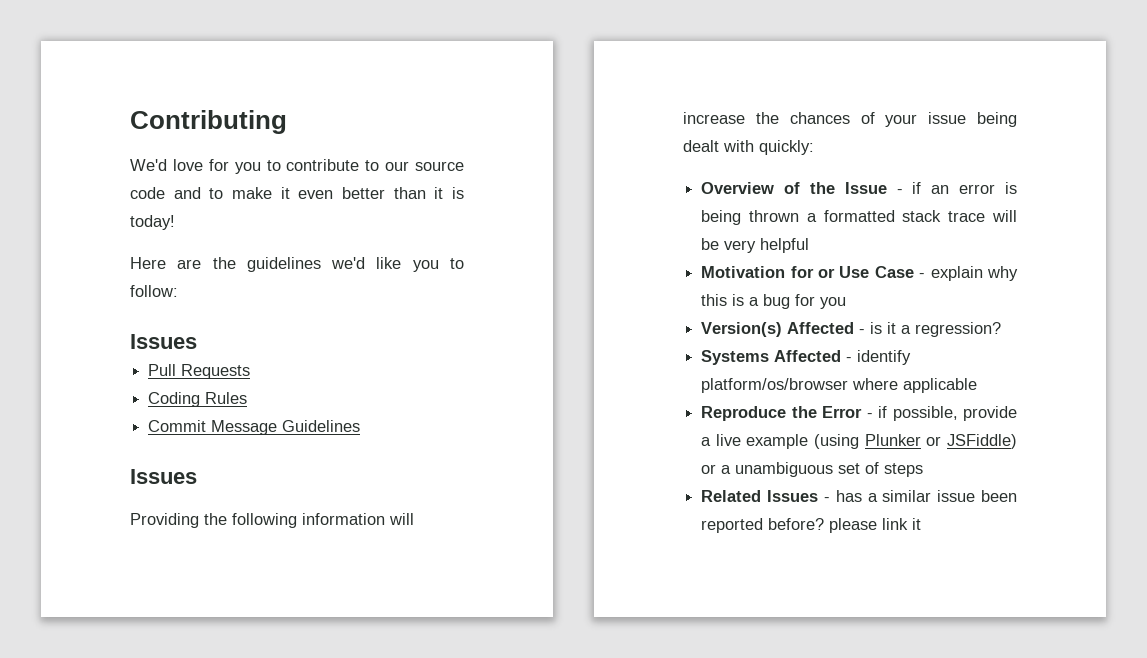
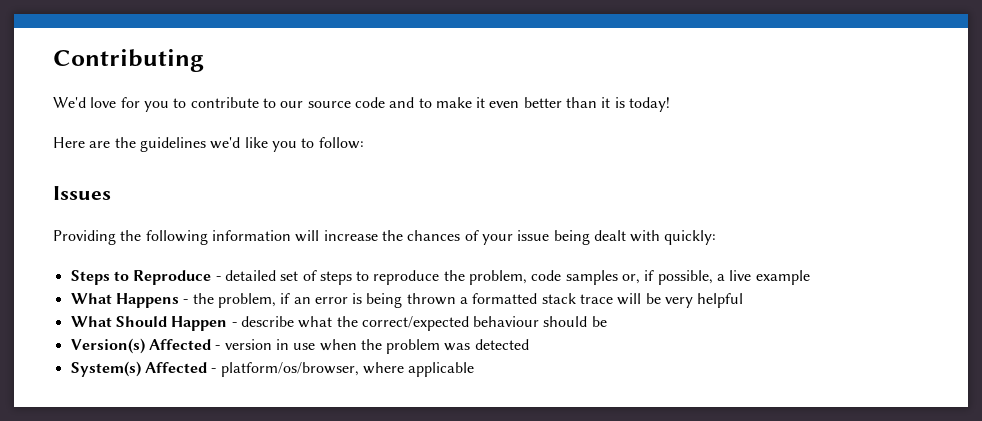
[148,364,251,379] [148,392,248,407] [148,420,361,435] [130,469,197,484] // Pull Requests // Coding Rules // Commit Message Guidelines // Issues -> (111, 193) none
[701,182,903,194] Overview of the Issue - -> [70,270,810,285] [70,293,276,308] Steps to Reproduce - detailed set of steps to reproduce the problem, code samples or, if possible, a live example // What Happens - the problem,
[701,266,1019,281] [701,294,847,309] [701,322,1002,337] [701,350,912,365] [701,378,978,393] [701,406,1017,421] [701,434,1017,449] [701,462,924,477] [701,490,1017,502] [701,518,922,533] Motivation for or Use Case - explain why this is a bug for you // Version(s) Affected - is it a regression? // Systems Affected - identify platform/os/browser where applicable // Reproduce the Error - if possible, provide a live example (using Plunker or JSFiddle) or a unambiguous set of steps // Related Issues - has a similar issue been reported before? please link it -> [70,316,607,331] [70,338,529,354] [70,361,475,377] What Should Happen - describe what the correct/expected behaviour should be // Version(s) Affected - version in use when the problem was detected // System(s) Affected - platform/os/browser, where applicable

